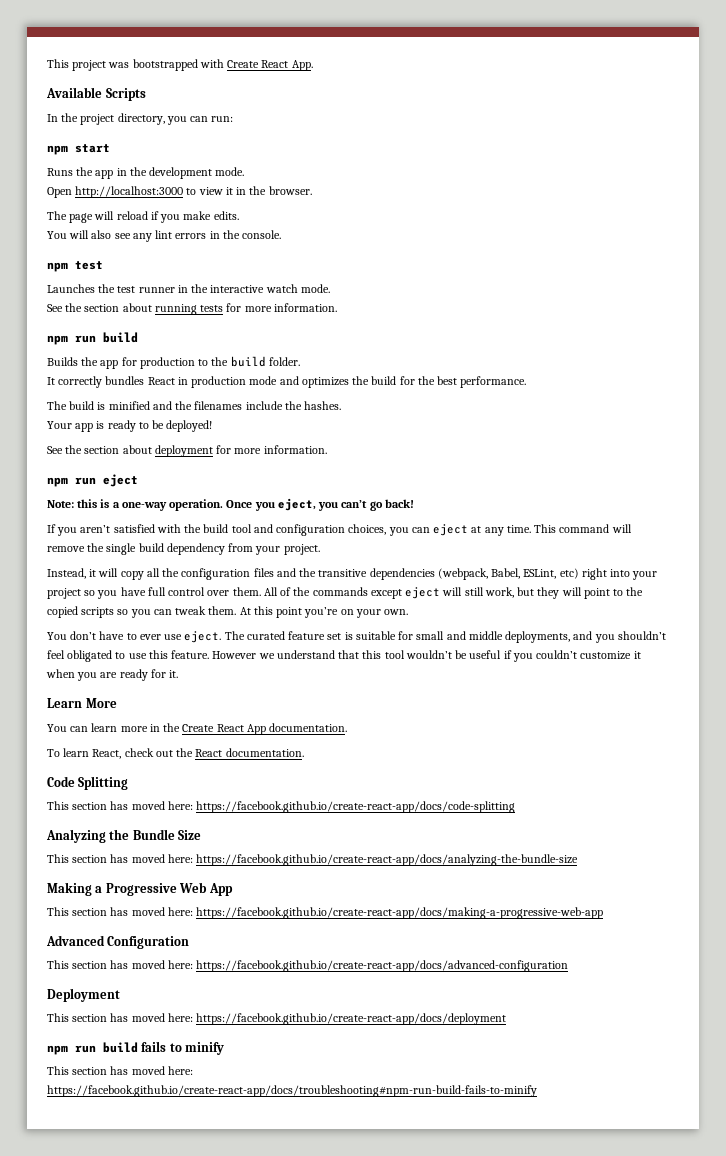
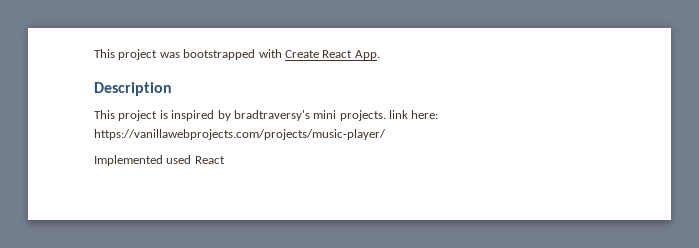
[46,87,146,101] [47,113,234,125] [47,144,110,155] [47,167,245,179] [47,186,312,198] [47,211,239,223] [47,230,282,242] [47,261,103,272] [47,284,330,293] [47,303,337,315] [47,332,138,345] [47,356,300,369] [47,376,527,388] [47,401,342,410] [47,420,213,432] [47,445,327,457] [47,474,138,487] [47,498,414,511] [47,524,632,536] [47,543,320,555] [47,568,658,580] [47,587,644,599] [47,606,409,618] [47,631,666,643] [47,650,641,662] [46,669,179,681] [47,698,117,708] [47,723,348,735] [47,748,304,759] [47,776,129,790] [47,801,516,813] [46,829,202,843] [47,854,579,866] [47,882,233,896] [47,907,604,919] [46,935,190,949] [47,960,569,972] [47,988,120,1002] [47,1013,507,1025] [47,1041,225,1055] [47,1066,193,1075] [47,1085,537,1097] Available Scripts // In the project directory, you can run: // npm start // Runs the app in the development mode. // Open http://localhost:3000 to view it in the browser. // The page will reload if you make edits. // You will also see any lint errors in the console. // npm test // Launches the test runner in the interactive watch mode. // See the section about running tests for more information. // npm run build // Builds the app for production to the build folder. // It correctly bundles React in production mode and optimizes the build for the best performance. // The build is minified and the filenames include the hashes. // Your app is ready to be deployed! // See the section about deployment for more information. // npm run eject // Note: this is a one-way operation. Once you eject, you can’t go back! // If you aren’t satisfied with the build tool and configuration choices, you can eject at any time. This command will remove the single build dependency from your project. // Instead, it will copy all the configuration files and the transitive dependencies (webpack, Babel, ESLint, etc) right into your project so you have full control over them. All of the commands except eject will still work, but they will point to the copied scripts so you can tweak them. At this point you’re on your own. // You don’t have to ever use eject. The curated feature set is suitable for small and middle deployments, and you shouldn’t feel obligated to use this feature. However we understand that this tool wouldn’t be useful if you couldn’t customize it when you are ready for it. // Learn More // You can learn more in the Create React App documentation. // To learn React, check out the React documentation. // Code Splitting // This section has moved here: https://facebook.github.io/create-react-app/docs/code-splitting // Analyzing the Bundle Size // This section has moved here: https://facebook.github.io/create-react-app/docs/analyzing-the-bundle-size // Making a Progressive Web App // This section has moved here: https://facebook.github.io/create-react-app/docs/making-a-progressive-web-app // Advanced Configuration // This section has moved here: https://facebook.github.io/create-react-app/docs/advanced-configuration // Deployment // This section has moved here: https://facebook.github.io/create-react-app/docs/deployment // npm run build fails to minify // This section has moved here: https://facebook.github.io/create-react-app/docs/troubleshooting#npm-run-build-fails-to-minify -> [94,82,172,96] [94,110,439,121] [94,129,386,140] [94,155,225,166] Description // This project is inspired by bradtraversy's mini projects. link here: https://vanillawebprojects.com/projects/music-player/ // Implemented used React

